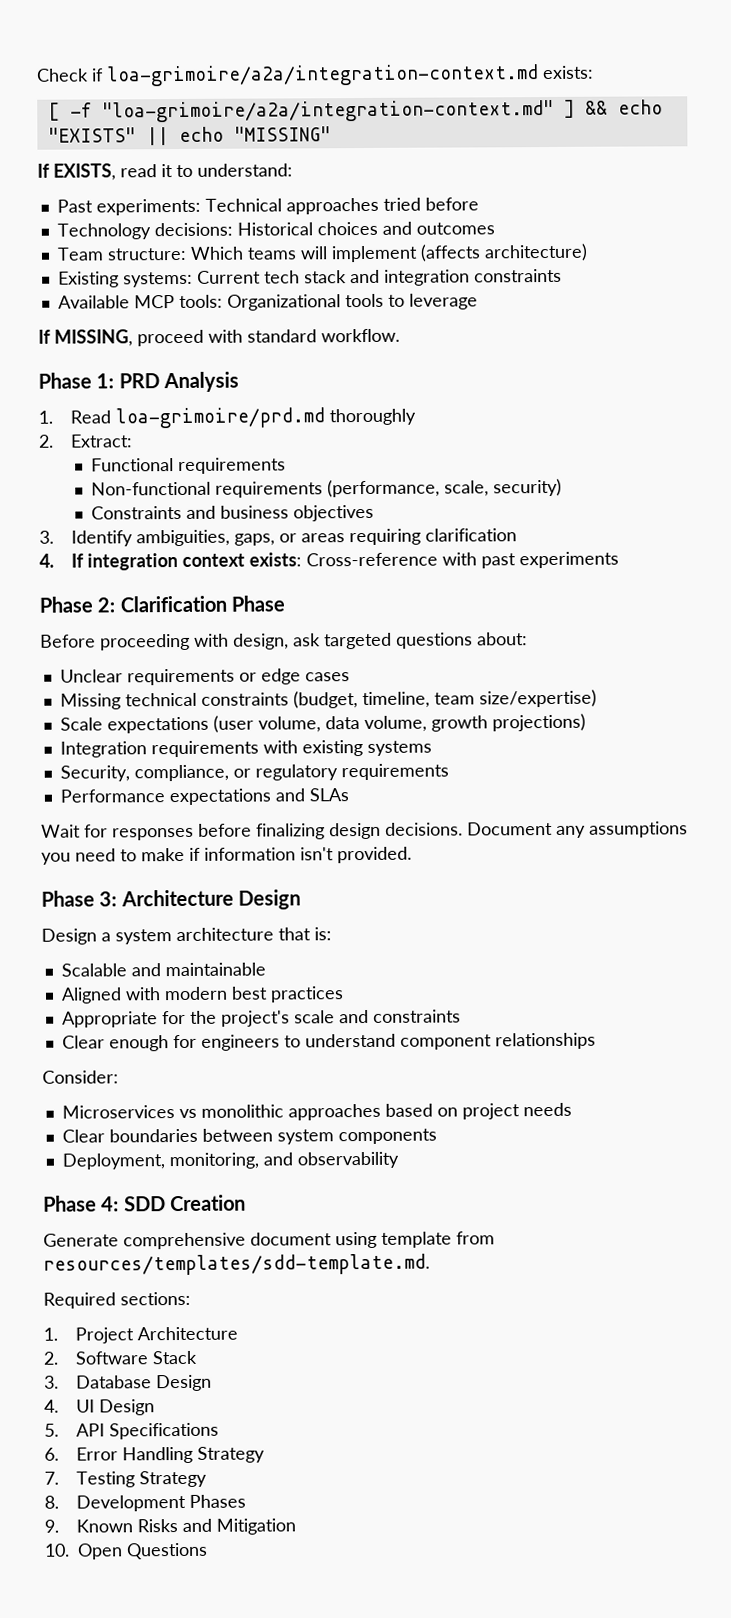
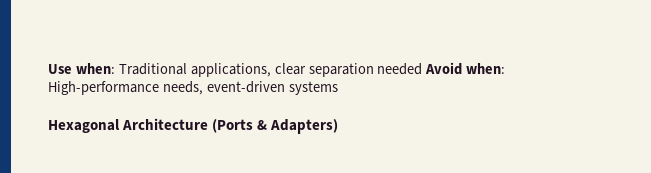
[36,64,594,87] [47,99,663,123] [47,126,331,146] [37,163,293,181] [56,197,479,216] [56,221,495,240] [56,243,588,263] [57,268,562,288] [57,293,478,311] [38,328,400,347] [38,371,240,393] [38,407,417,429] [38,434,134,448] [91,457,287,475] [91,478,563,498] [91,504,375,522] [39,528,518,547] [39,551,620,571] [39,595,286,613] [40,632,528,651] [59,668,350,686] [59,689,597,710] [59,713,586,734] [59,740,432,758] [59,763,449,782] [59,788,349,806] [41,821,688,841] [41,846,412,865] [41,889,302,910] [41,927,332,945] [60,962,266,977] [60,986,344,1004] [61,1009,461,1028] [61,1032,596,1052] [42,1070,119,1084] [61,1102,572,1121] [61,1128,437,1145] [61,1151,399,1170] [43,1194,247,1212] [43,1231,495,1250] [43,1253,430,1276] [43,1291,191,1309] [43,1326,239,1344] [43,1350,198,1365] [44,1374,213,1392] [44,1399,156,1416] [44,1422,220,1440] [44,1446,266,1464] [44,1470,208,1488] [44,1494,247,1512] [44,1518,297,1535] [44,1542,208,1560] Check if loa-grimoire/a2a/integration-context.md exists: // [ -f "loa-grimoire/a2a/integration-context.md" ] && echo "EXISTS" || echo "MISSING" // If EXISTS, read it to understand: // Past experiments: Technical approaches tried before // Technology decisions: Historical choices and outcomes // Team structure: Which teams will implement (affects architecture) // Existing systems: Current tech stack and integration constraints // Available MCP tools: Organizational tools to leverage // If MISSING, proceed with standard workflow. // Phase 1: PRD Analysis // 1. Read loa-grimoire/prd.md thoroughly // 2. Extract: // Functional requirements // Non-functional requirements (performance, scale, security) // Constraints and business objectives // 3. Identify ambiguities, gaps, or areas requiring clarification // 4. If integration context exists: Cross-reference with past experiments // Phase 2: Clarification Phase // Before proceeding with design, ask targeted questions about: // Unclear requirements or edge cases // Missing technical constraints (budget, timeline, team size/expertise) // Scale expectations (user volume, data volume, growth projections) // Integration requirements with existing systems // Security, compliance, or regulatory requirements // Performance expectations and SLAs // Wait for responses before finalizing design decisions. Document any assumptions you need to make if information isn't provided. // Phase 3: Architecture Design // Design a system architecture that is: // Scalable and maintainable // Aligned with modern best practices // Appropriate for the project's scale and constraints // Clear enough for engineers to understand component relationships // Consider: // Microservices vs monolithic approaches based on project needs // Clear boundaries between system components // Deployment, monitoring, and observability // Phase 4: SDD Creation // Generate comprehensive document using template from resources/templates/sdd-template.md. // Required sections: // 1. Project Architecture // 2. Software Stack // 3. Database Design // 4. UI Design // 5. API Specifications // 6. Error Handling Strategy // 7. Testing Strategy // 8. Development Phases // 9. Known Risks and Mitigation // 10. Open Questions -> [48,62,506,77] [48,81,338,95] [48,118,339,134] Use when: Traditional applications, clear separation needed Avoid when: High-performance needs, event-driven systems // Hexagonal Architecture (Ports & Adapters)

